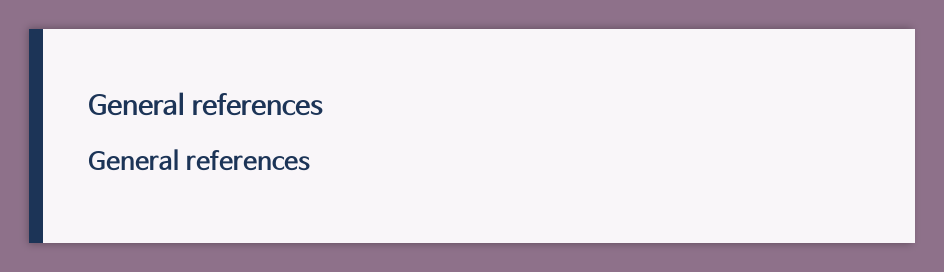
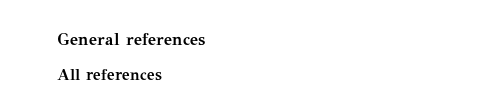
[88,149,179,171] General -> [57,69,80,80] All

